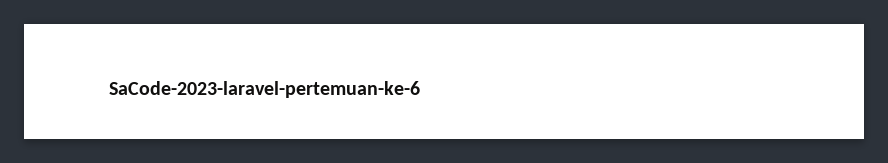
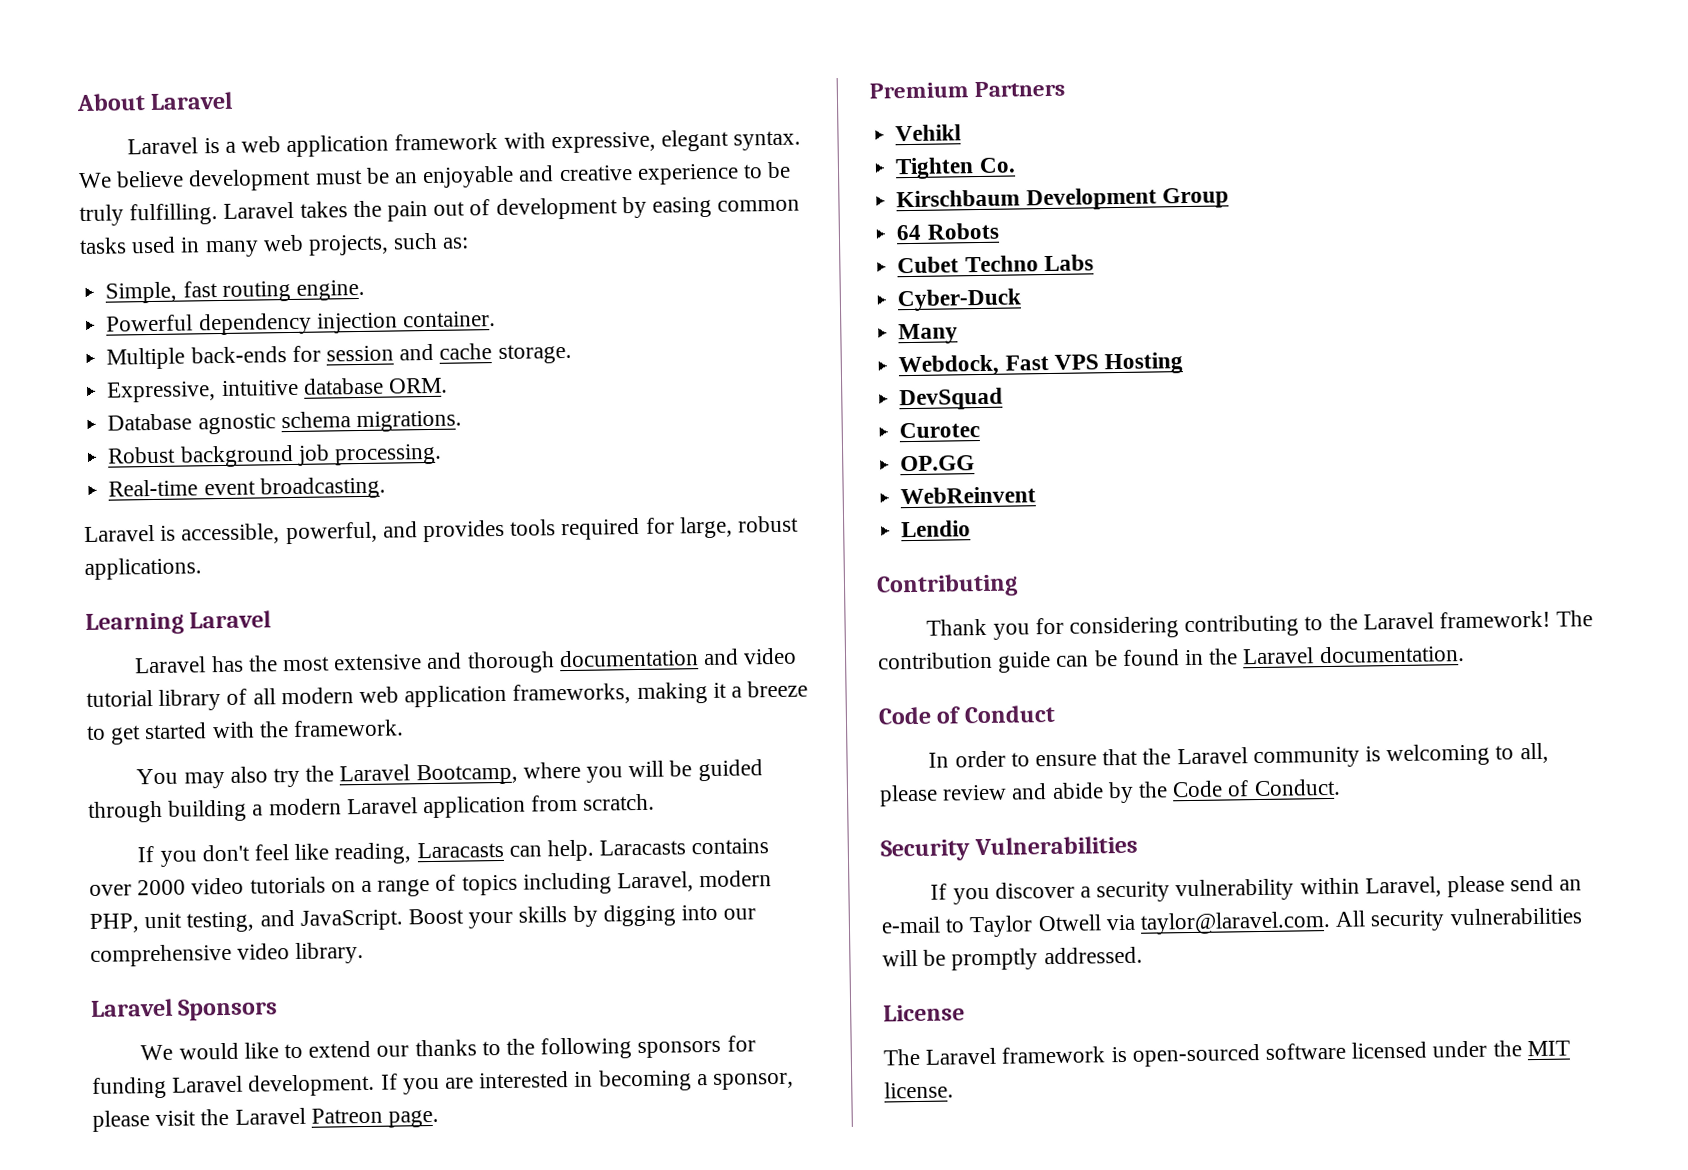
[109,81,420,98] SaCode-2023-laravel-pertemuan-ke-6 -> [76,91,234,112] [127,129,802,158] [78,161,792,192] [79,196,801,227] [79,232,470,258] [105,279,365,304] [106,311,496,336] [106,343,572,370] [106,377,448,403] [107,410,462,435] [107,443,442,468] [108,476,386,500] [84,515,800,545] [84,557,202,580] [85,610,272,635] [134,647,798,674] [86,680,809,711] [86,719,405,745] [136,759,763,789] [88,793,656,823] [137,838,770,867] [89,870,773,897] [89,904,757,933] [90,941,365,967] [90,998,279,1021] [140,1035,756,1061] [92,1069,795,1099] [92,1107,440,1132] [869,80,1066,99] [895,124,962,142] [895,157,1016,180] [896,187,1229,211] [896,222,1000,241] [897,254,1094,274] [897,288,1023,312] [898,323,959,345] [898,352,1183,378] [899,387,1004,411] [899,422,981,439] [900,455,976,472] [900,486,1037,505] [901,520,972,538] [876,573,1018,598] [926,610,1594,640] [877,645,1465,673] [878,704,1056,725] [928,742,1549,769] [879,778,1341,807] [880,835,1139,862] [930,874,1583,905] [881,907,1582,938] [882,946,1143,971] [883,1004,965,1022] [883,1040,1570,1067] [884,1081,954,1099] About Laravel // Laravel is a web application framework with expressive, elegant syntax. We believe development must be an enjoyable and creative experience to be truly fulfilling. Laravel takes the pain out of development by easing common tasks used in many web projects, such as: // Simple, fast routing engine. // Powerful dependency injection container. // Multiple back-ends for session and cache storage. // Expressive, intuitive database ORM. // Database agnostic schema migrations. // Robust background job processing. // Real-time event broadcasting. // Laravel is accessible, powerful, and provides tools required for large, robust applications. // Learning Laravel // Laravel has the most extensive and thorough documentation and video tutorial library of all modern web application frameworks, making it a breeze to get started with the framework. // You may also try the Laravel Bootcamp, where you will be guided through building a modern Laravel application from scratch. // If you don't feel like reading, Laracasts can help. Laracasts contains over 2000 video tutorials on a range of topics including Laravel, modern PHP, unit testing, and JavaScript. Boost your skills by digging into our comprehensive video library. // Laravel Sponsors // We would like to extend our thanks to the following sponsors for funding Laravel development. If you are interested in becoming a sponsor, please visit the Laravel Patreon page. // Premium Partners // Vehikl // Tighten Co. // Kirschbaum Development Group // 64 Robots // Cubet Techno Labs // Cyber-Duck // Many // Webdock, Fast VPS Hosting // DevSquad // Curotec // OP.GG // WebReinvent // Lendio // Contributing // Thank you for considering contributing to the Laravel framework! The contribution guide can be found in the Laravel documentation. // Code of Conduct // In order to ensure that the Laravel community is welcoming to all, please review and abide by the Code of Conduct. // Security Vulnerabilities // If you discover a security vulnerability within Laravel, please send an e-mail to Taylor Otwell via taylor@laravel.com. All security vulnerabilities will be promptly addressed. // License // The Laravel framework is open-sourced software licensed under the MIT license.

